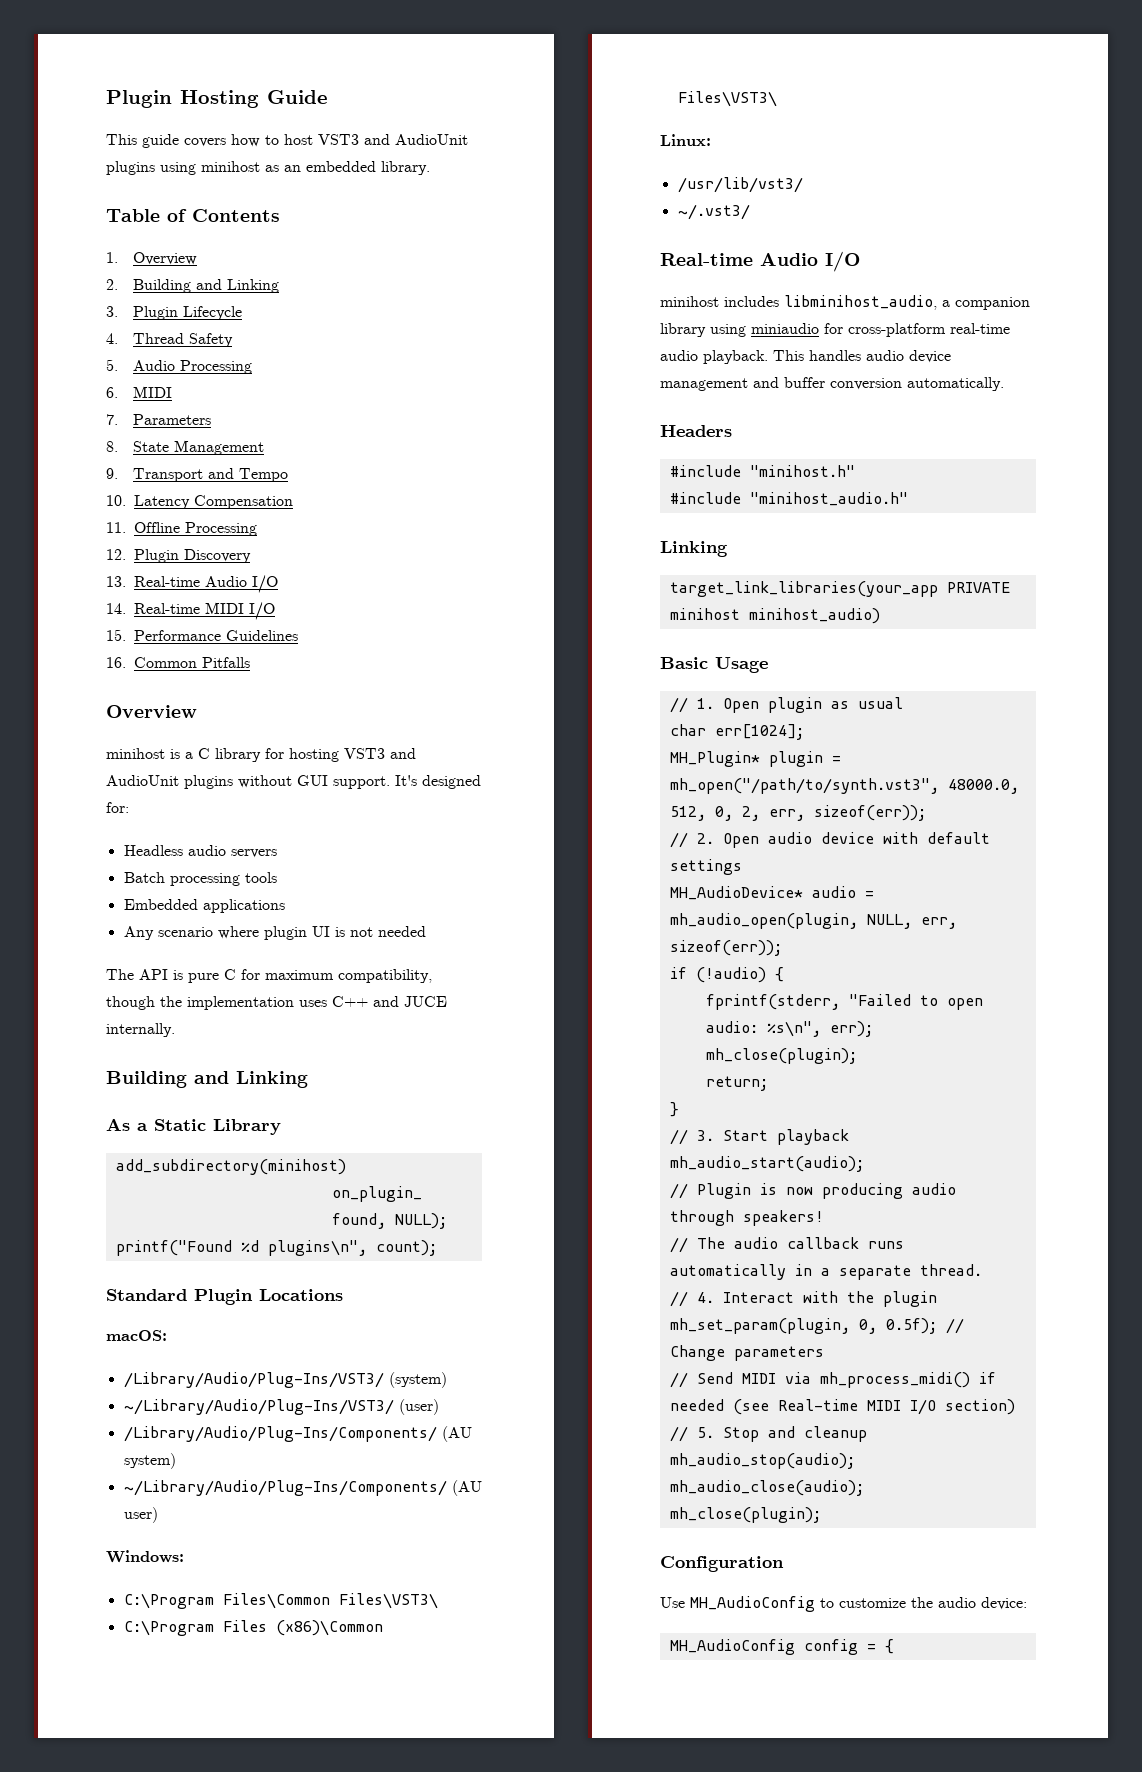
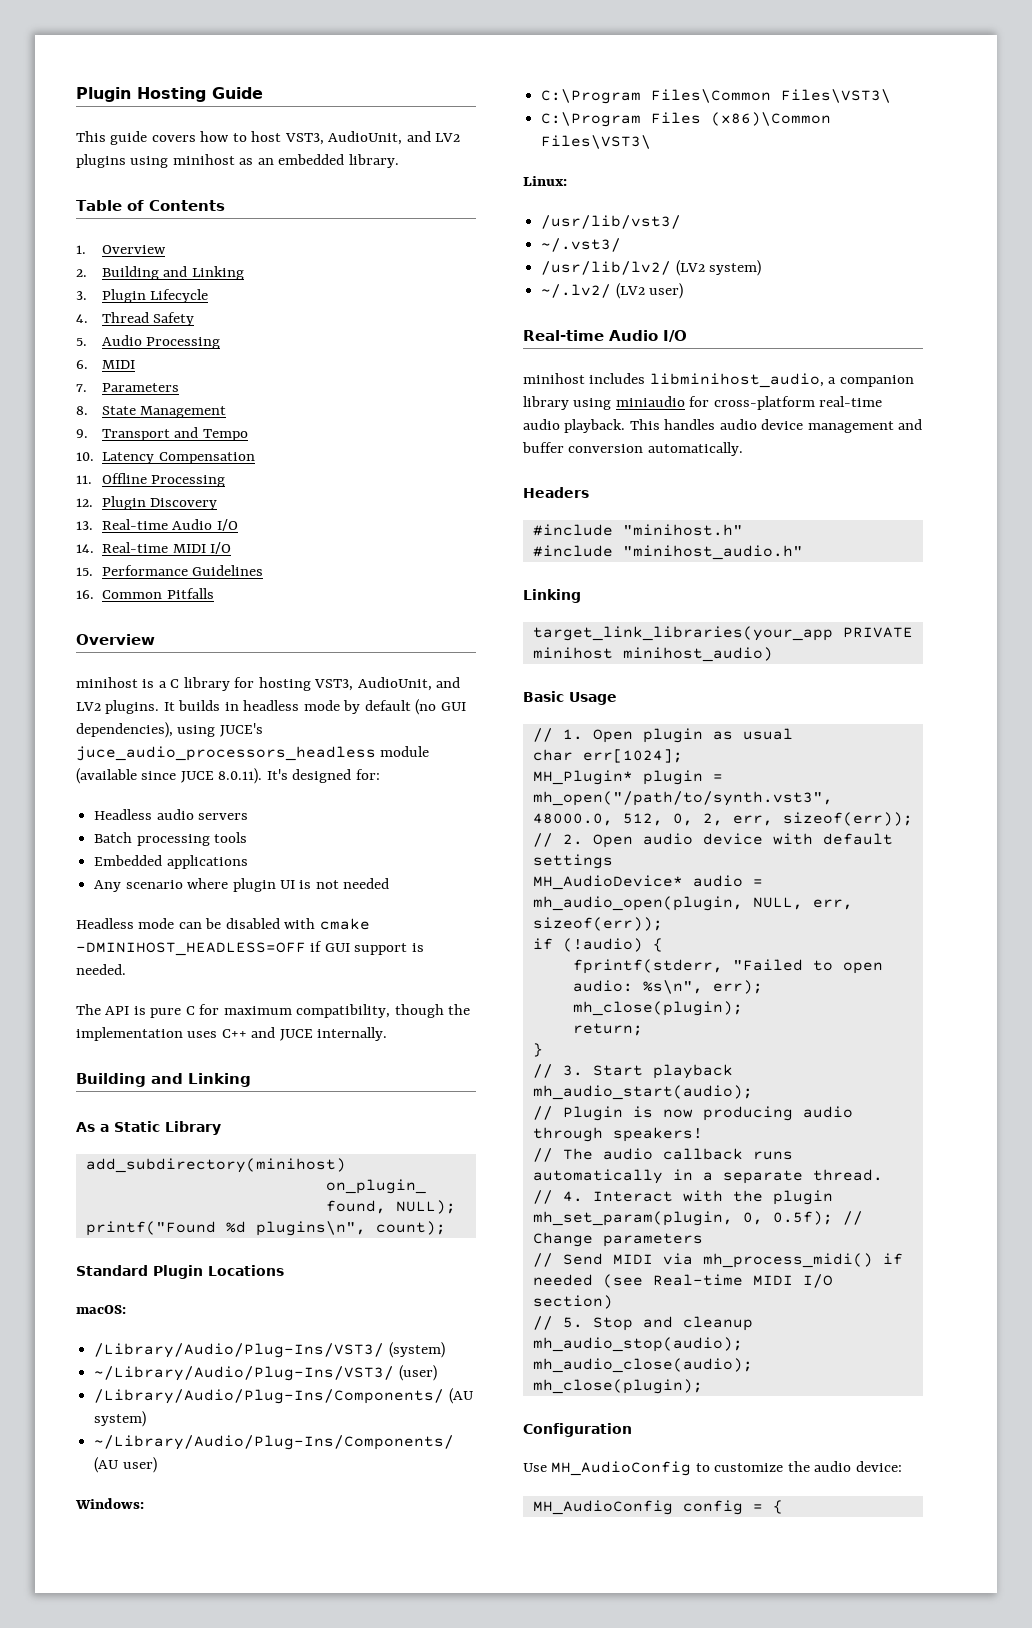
[318,134,468,145] VST3 and AudioUnit -> [284,131,461,145] VST3, AudioUnit, and LV2
[344,748,416,759] [106,775,390,789] VST3 and AudioUnit plugins without GUI support. -> [314,677,461,691] [76,699,466,715] [76,722,263,738] [76,746,430,761] [76,768,263,784] VST3, AudioUnit, and LV2 plugins. It builds in headless mode by default (no GUI dependencies), using JUCE's juce_audio_processors_headless module (available since JUCE 8.0.11).
(426, 931) none -> [76,918,370,930] [76,941,424,956] [76,964,126,975] // Headless mode can be disabled with cmake -DMINIHOST_HEADLESS=OFF if GUI support is needed.
(750, 212) none -> [541,260,762,276] [541,283,684,299] // /usr/lib/lv2/ (LV2 system) // ~/.lv2/ (LV2 user)

